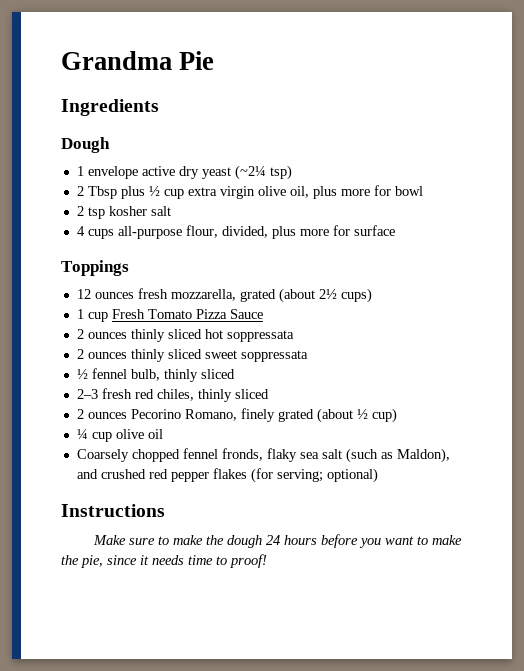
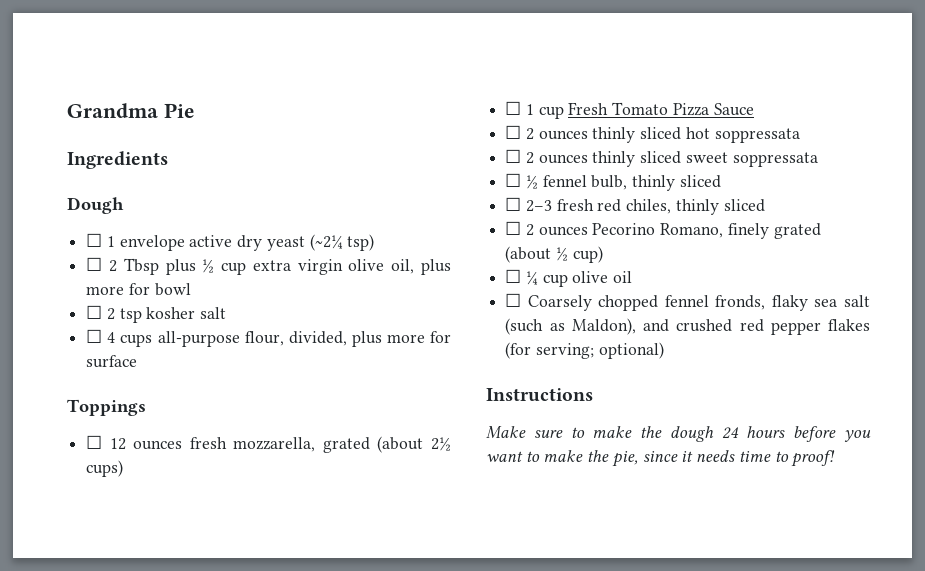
(110, 145) none -> [86,233,103,247] ☐
(292, 172) none -> [86,257,103,271] ☐
(423, 191) none -> [86,305,103,319] ☐
(171, 211) none -> [86,329,103,343] ☐
(129, 268) none -> [86,435,103,449] ☐
(372, 295) none -> [505,101,522,115] ☐
(263, 314) none -> [505,125,522,139] ☐
(294, 336) none -> [505,149,522,163] ☐
(308, 356) none -> [505,173,522,187] ☐
(235, 374) none -> [505,197,522,211] ☐
(269, 394) none -> [505,221,522,235] ☐
(397, 415) none -> [505,269,522,283] ☐
(163, 434) none -> [505,293,522,307] ☐

